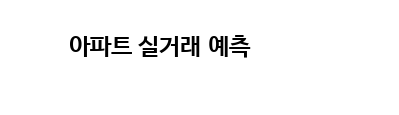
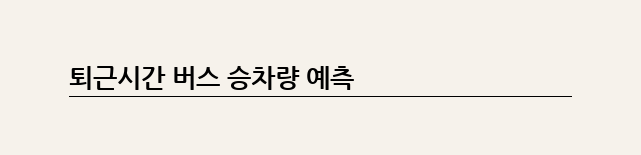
[69,36,202,57] 아파트 실거래 -> [69,66,300,90] 퇴근시간 버스 승차량

